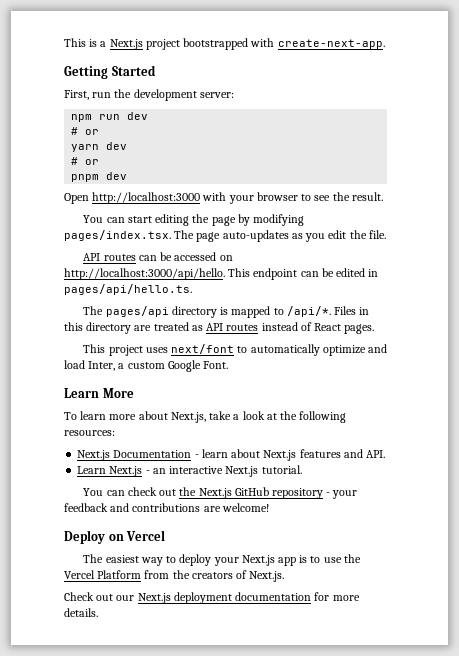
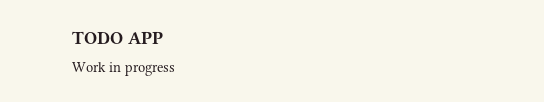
[64,38,385,50] [64,65,156,79] [64,89,234,101] [71,112,149,122] [71,127,100,135] [71,142,128,152] [71,157,100,165] [71,172,128,182] [64,192,383,204] [83,214,304,226] [64,230,386,242] [83,252,233,261] [64,268,379,280] [64,284,192,295] [83,306,370,318] [64,322,375,334] [83,344,387,356] [64,360,229,372] [64,388,134,398] [64,411,347,423] [64,430,115,436] [77,449,386,461] [77,465,302,477] [83,487,358,499] [64,503,269,512] [64,530,166,544] [83,554,361,566] [64,570,285,582] [64,592,360,604] [64,608,98,617] This is a Next.js project bootstrapped with create-next-app. // Getting Started // First, run the development server: // npm run dev // # or // yarn dev // # or // pnpm dev // Open http://localhost:3000 with your browser to see the result. // You can start editing the page by modifying pages/index.tsx. The page auto-updates as you edit the file. // API routes can be accessed on http://localhost:3000/api/hello. This endpoint can be edited in pages/api/hello.ts. // The pages/api directory is mapped to /api/*. Files in this directory are treated as API routes instead of React pages. // This project uses next/font to automatically optimize and load Inter, a custom Google Font. // Learn More // To learn more about Next.js, take a look at the following resources: // Next.js Documentation - learn about Next.js features and API. // Learn Next.js - an interactive Next.js tutorial. // You can check out the Next.js GitHub repository - your feedback and contributions are welcome! // Deploy on Vercel // The easiest way to deploy your Next.js app is to use the Vercel Platform from the creators of Next.js. // Check out our Next.js deployment documentation for more details. -> [72,31,163,44] [72,62,175,76] TODO APP // Work in progress

